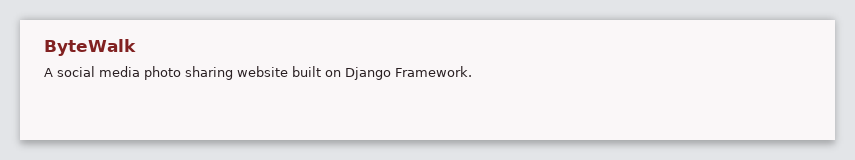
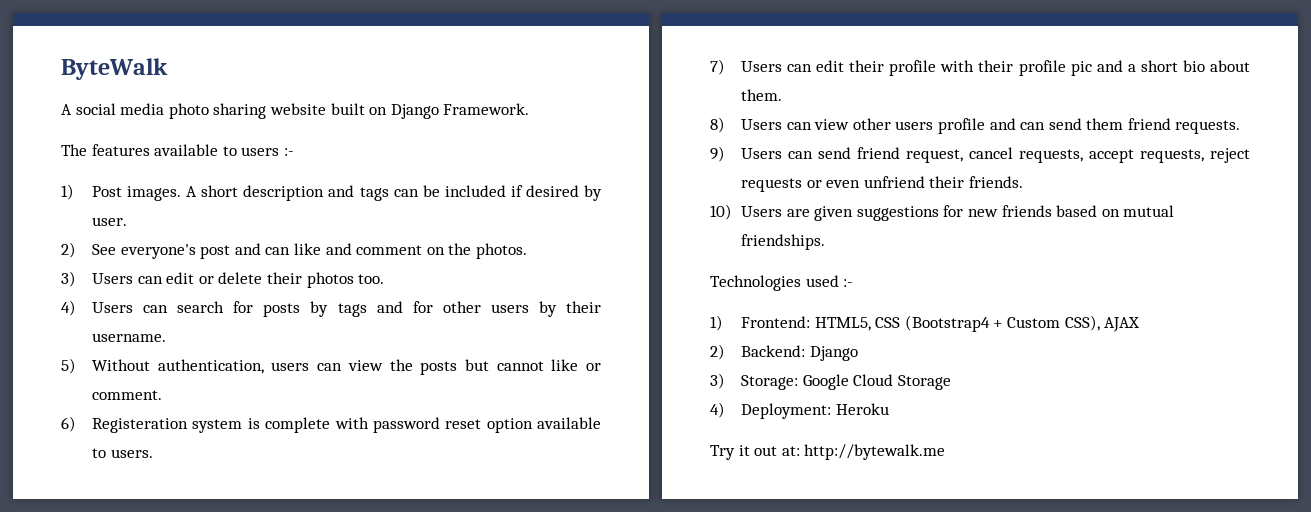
(472, 71) none -> [61,144,294,156] [61,184,602,201] [92,217,128,226] [61,242,527,259] [61,271,385,288] [61,300,601,317] [92,333,167,342] [61,358,601,375] [92,390,163,400] [61,416,601,433] [92,448,153,458] [710,59,1250,76] [741,89,783,101] [710,117,1241,134] [710,146,1250,163] [741,176,1023,192] [710,204,1175,221] [741,234,826,250] [710,275,854,291] [710,315,1141,332] [710,344,858,361] [710,373,951,390] [710,402,889,419] [710,444,946,460] // The features available to users :- // 1) Post images. A short description and tags can be included if desired by user. // 2) See everyone's post and can like and comment on the photos. // 3) Users can edit or delete their photos too. // 4) Users can search for posts by tags and for other users by their username. // 5) Without authentication, users can view the posts but cannot like or comment. // 6) Registeration system is complete with password reset option available to users. // 7) Users can edit their profile with their profile pic and a short bio about them. // 8) Users can view other users profile and can send them friend requests. // 9) Users can send friend request, cancel requests, accept requests, reject requests or even unfriend their friends. // 10) Users are given suggestions for new friends based on mutual friendships. // Technologies used :- // 1) Frontend: HTML5, CSS (Bootstrap4 + Custom CSS), AJAX // 2) Backend: Django // 3) Storage: Google Cloud Storage // 4) Deployment: Heroku // Try it out at: http://bytewalk.me

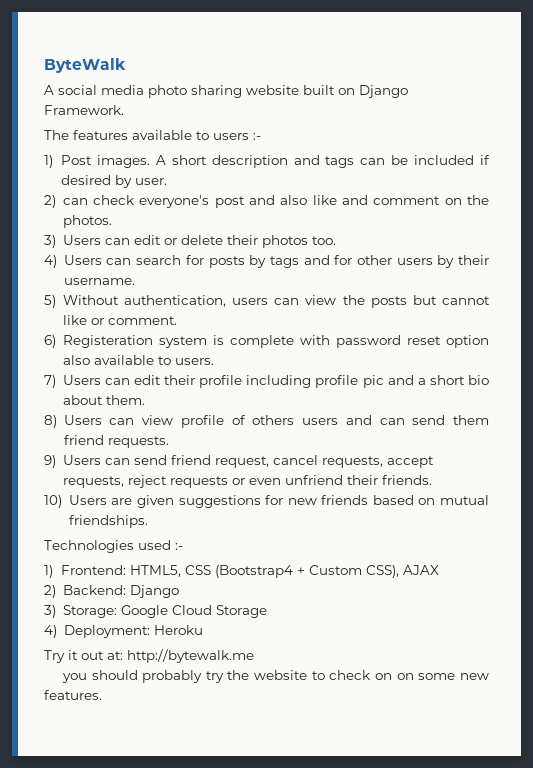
[92,244,117,255] See -> [62,195,135,205] can check
[265,247,291,255] can -> [280,195,308,205] also
(533, 425) none -> [62,355,90,365] also
[940,60,1014,72] with their -> [246,375,312,388] including
[852,118,985,134] other users profile -> [180,415,339,428] profile of others users
(946, 452) none -> [61,670,490,683] [44,690,102,700] // you should probably try the website to check on on some new features.

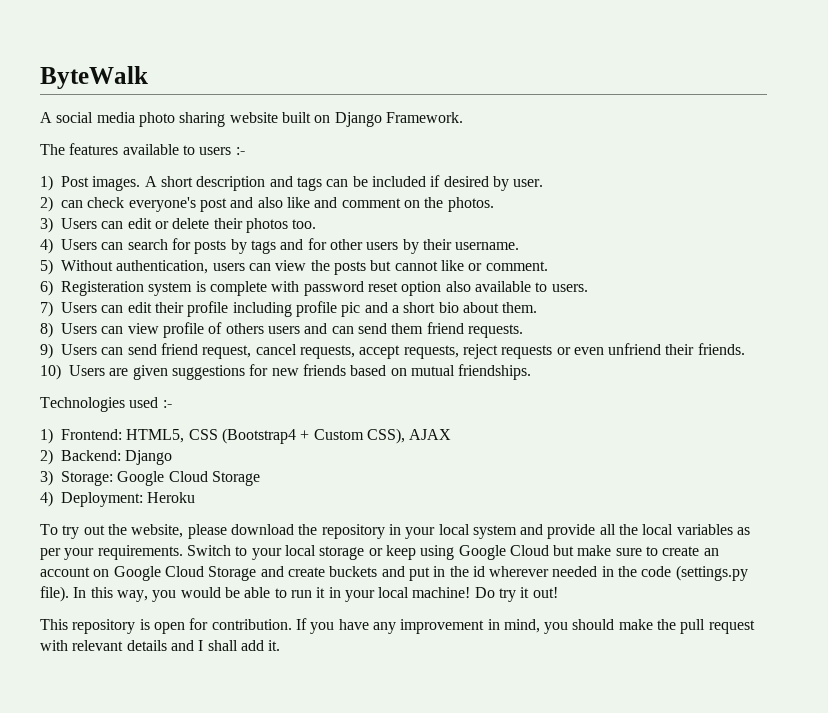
[44,649,254,663] [61,670,490,683] [44,690,102,700] Try it out at: http://bytewalk.me // you should probably try the website to check on on some new features. -> [40,524,751,539] [40,545,719,560] [40,565,748,581] [40,586,558,602] [40,618,755,634] [40,640,281,651] To try out the website, please download the repository in your local system and provide all the local variables as per your requirements. Switch to your local storage or keep using Google Cloud but make sure to create an account on Google Cloud Storage and create buckets and put in the id wherever needed in the code (settings.py file). In this way, you would be able to run it in your local machine! Do try it out! // This repository is open for contribution. If you have any improvement in mind, you should make the pull request with relevant details and I shall add it.

